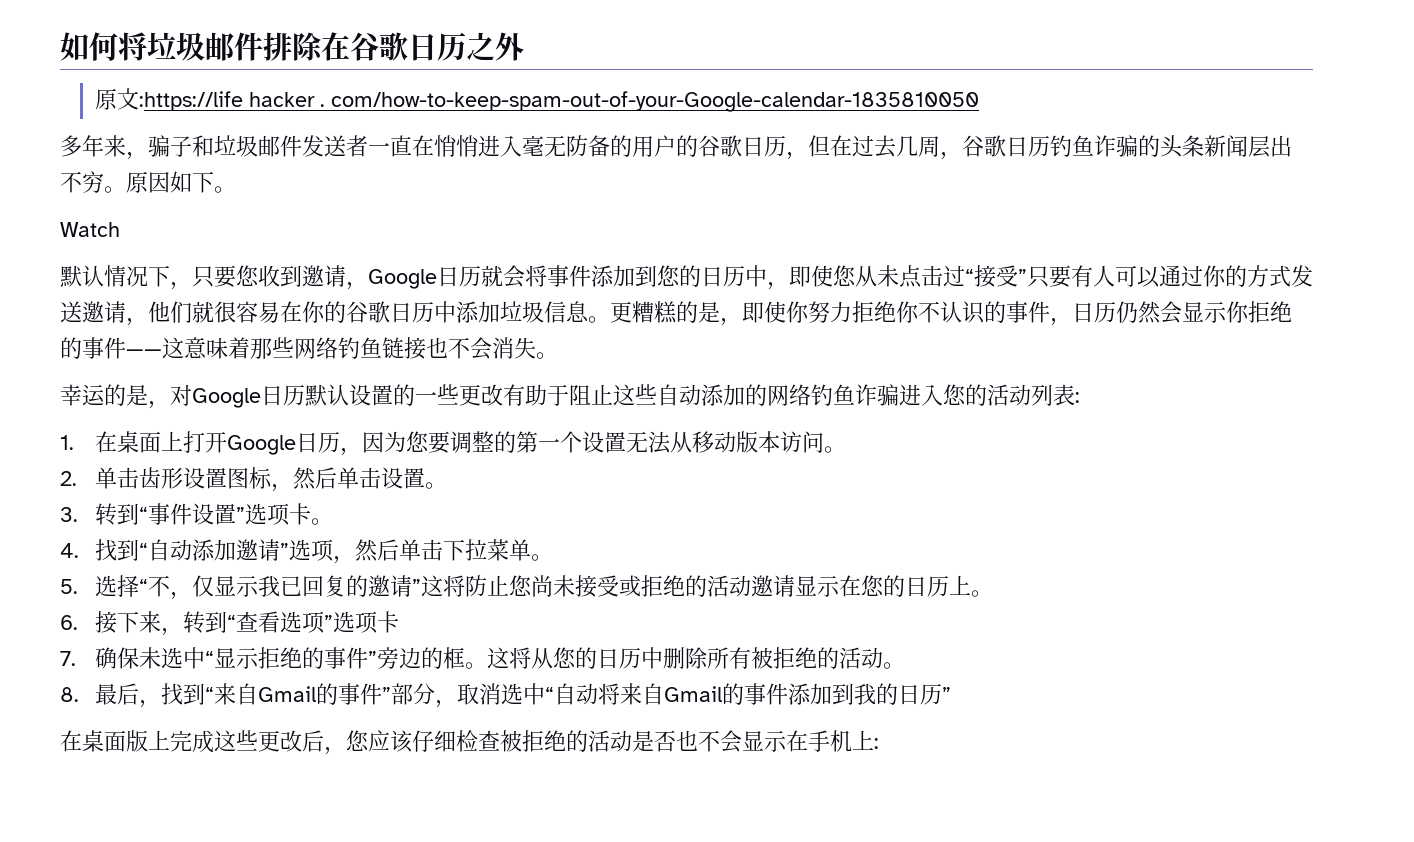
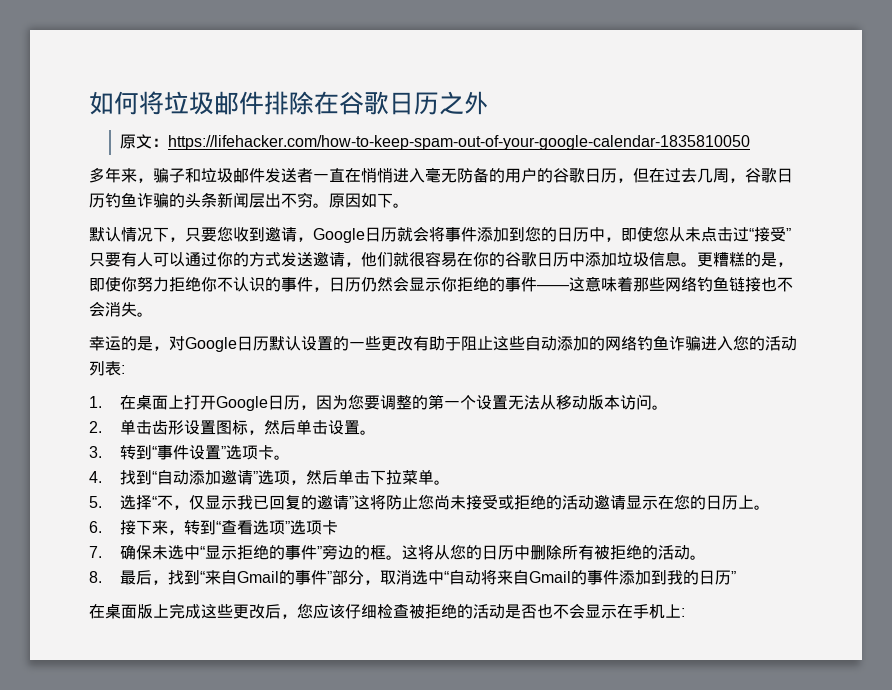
[139,91,980,112] :https://life hacker . com/how-to-keep-spam-out-of-your-Google-calendar-1835810050 -> [151,135,750,150] ：https://lifehacker.com/how-to-keep-spam-out-of-your-google-calendar-1835810050
[60,222,120,237] // Watch -> (409, 205) none

